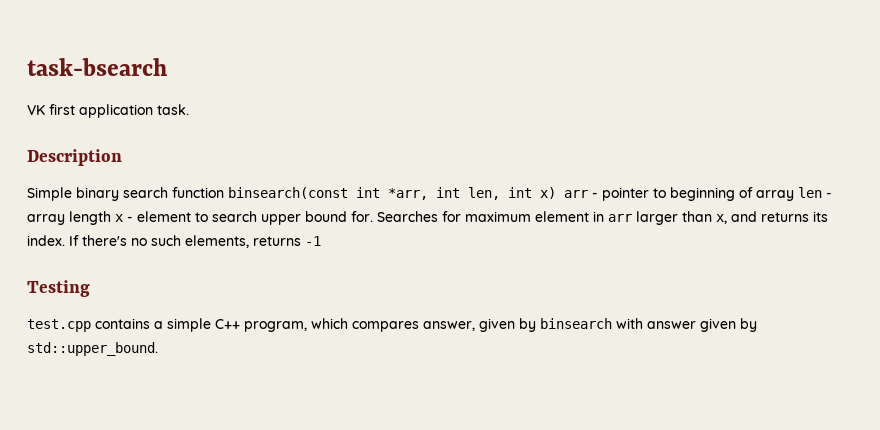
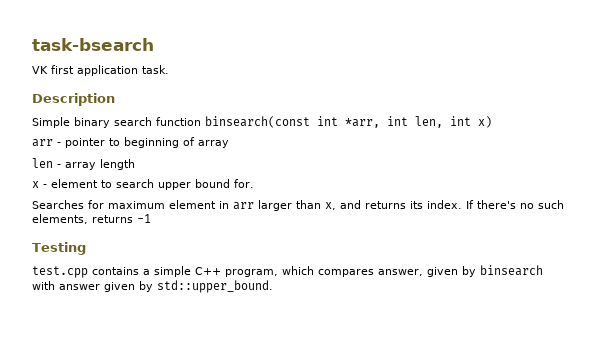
(556, 193) none -> (492, 122) //
(794, 195) none -> (229, 144) //
(111, 218) none -> (135, 164) //
(373, 216) none -> (254, 183) //

